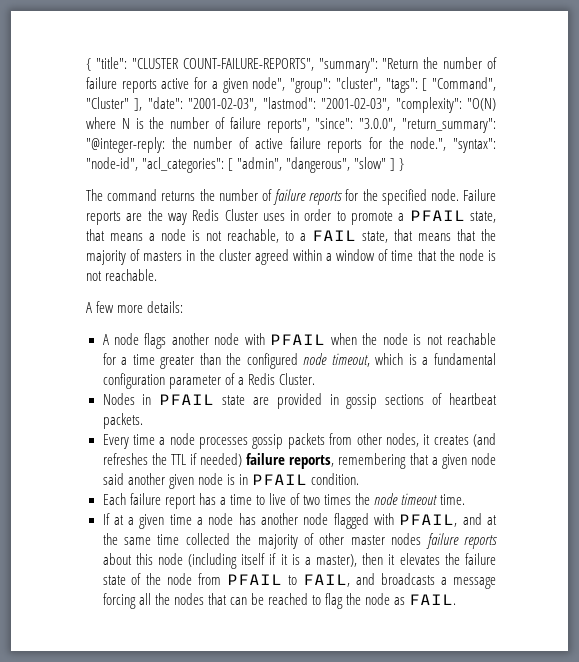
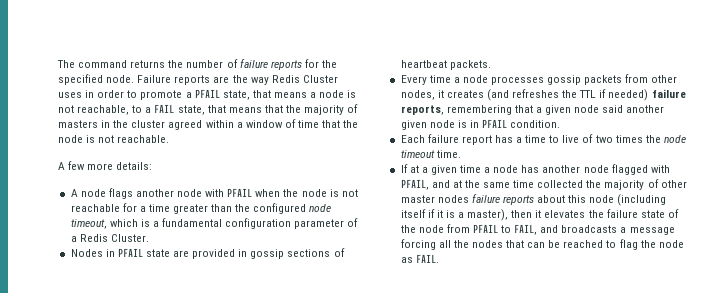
[86,57,497,73] [86,77,497,93] [86,97,497,113] [86,117,497,133] [86,137,496,153] [86,157,405,173] { "title": "CLUSTER COUNT-FAILURE-REPORTS", "summary": "Return the number of failure reports active for a given node", "group": "cluster", "tags": [ "Command", "Cluster" ], "date": "2001-02-03", "lastmod": "2001-02-03", "complexity": "O(N) where N is the number of failure reports", "since": "3.0.0", "return_summary": "@integer-reply: the number of active failure reports for the node.", "syntax": "node-id", "acl_categories": [ "admin", "dangerous", "slow" ] } // -> (57, 64) none

